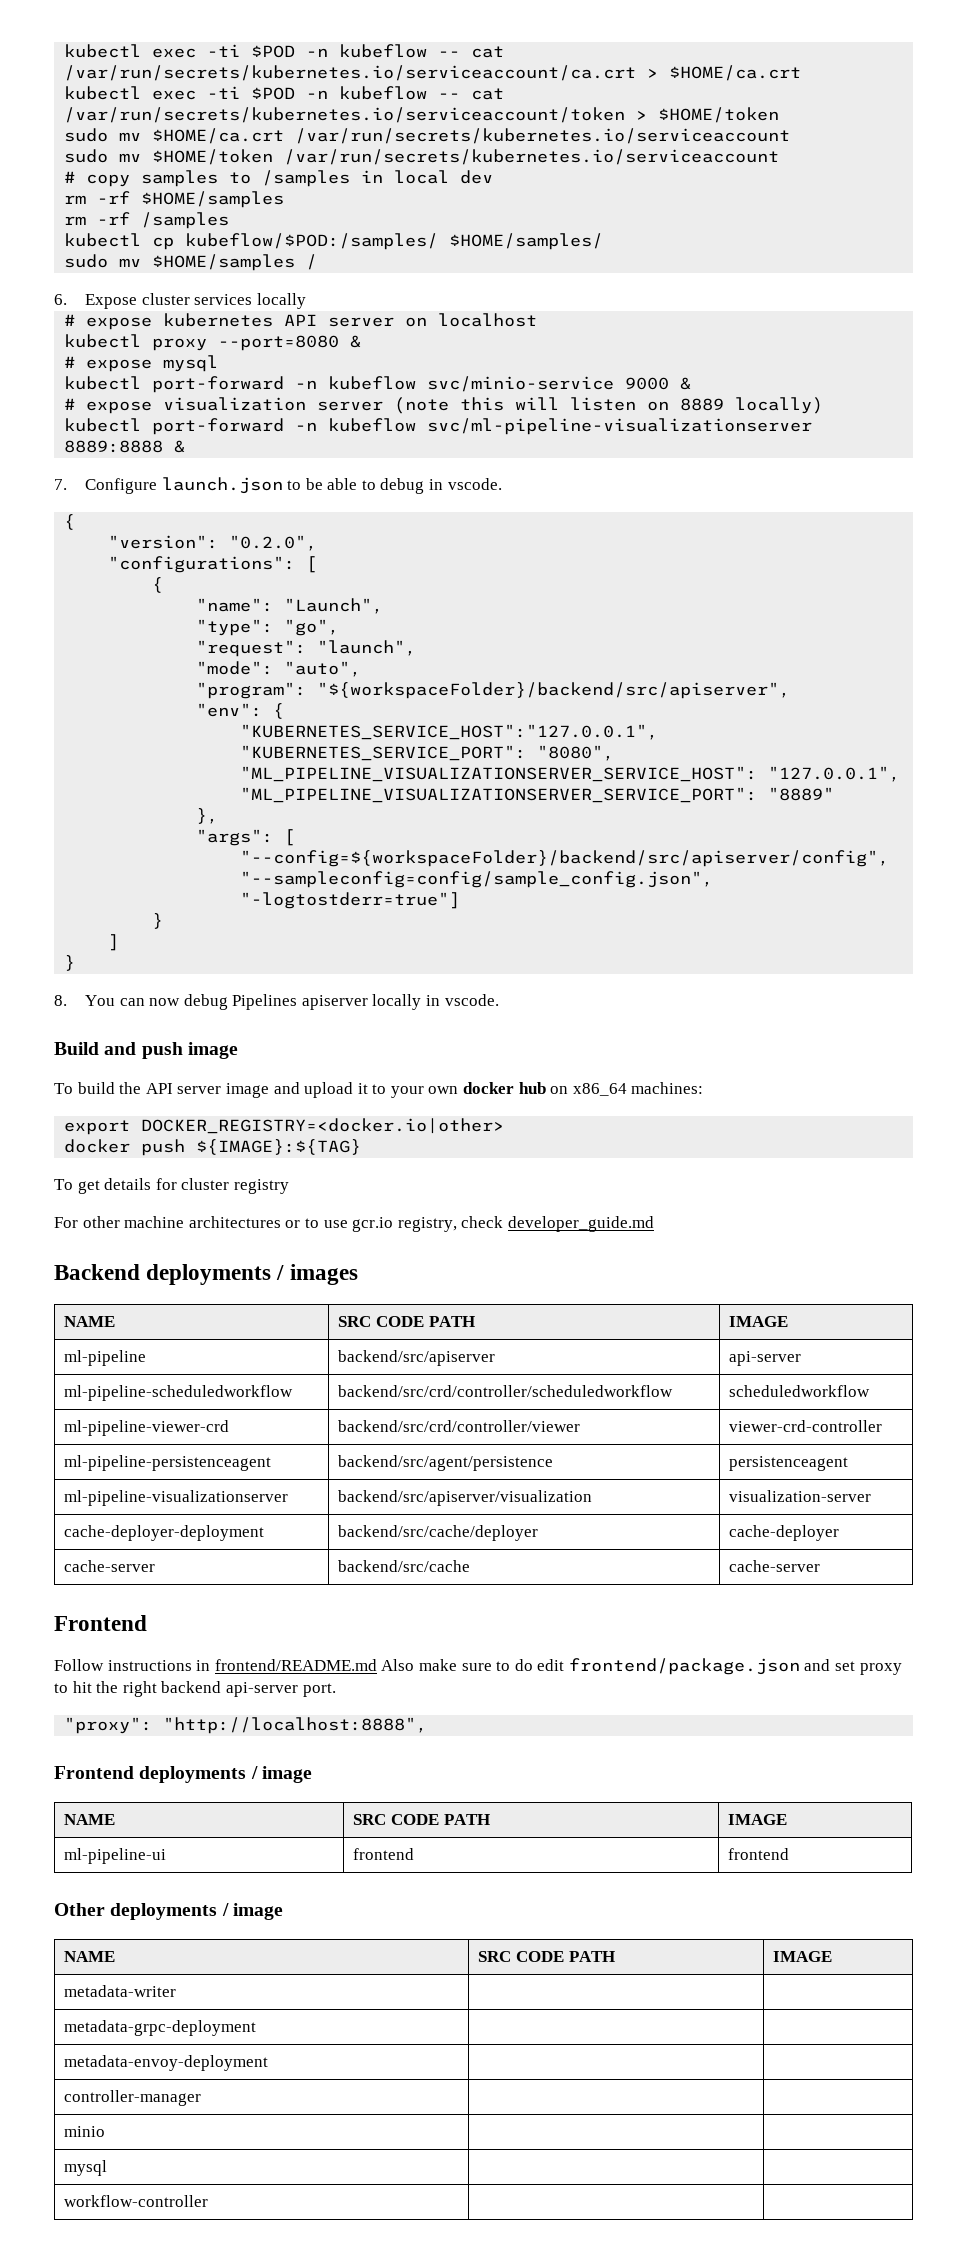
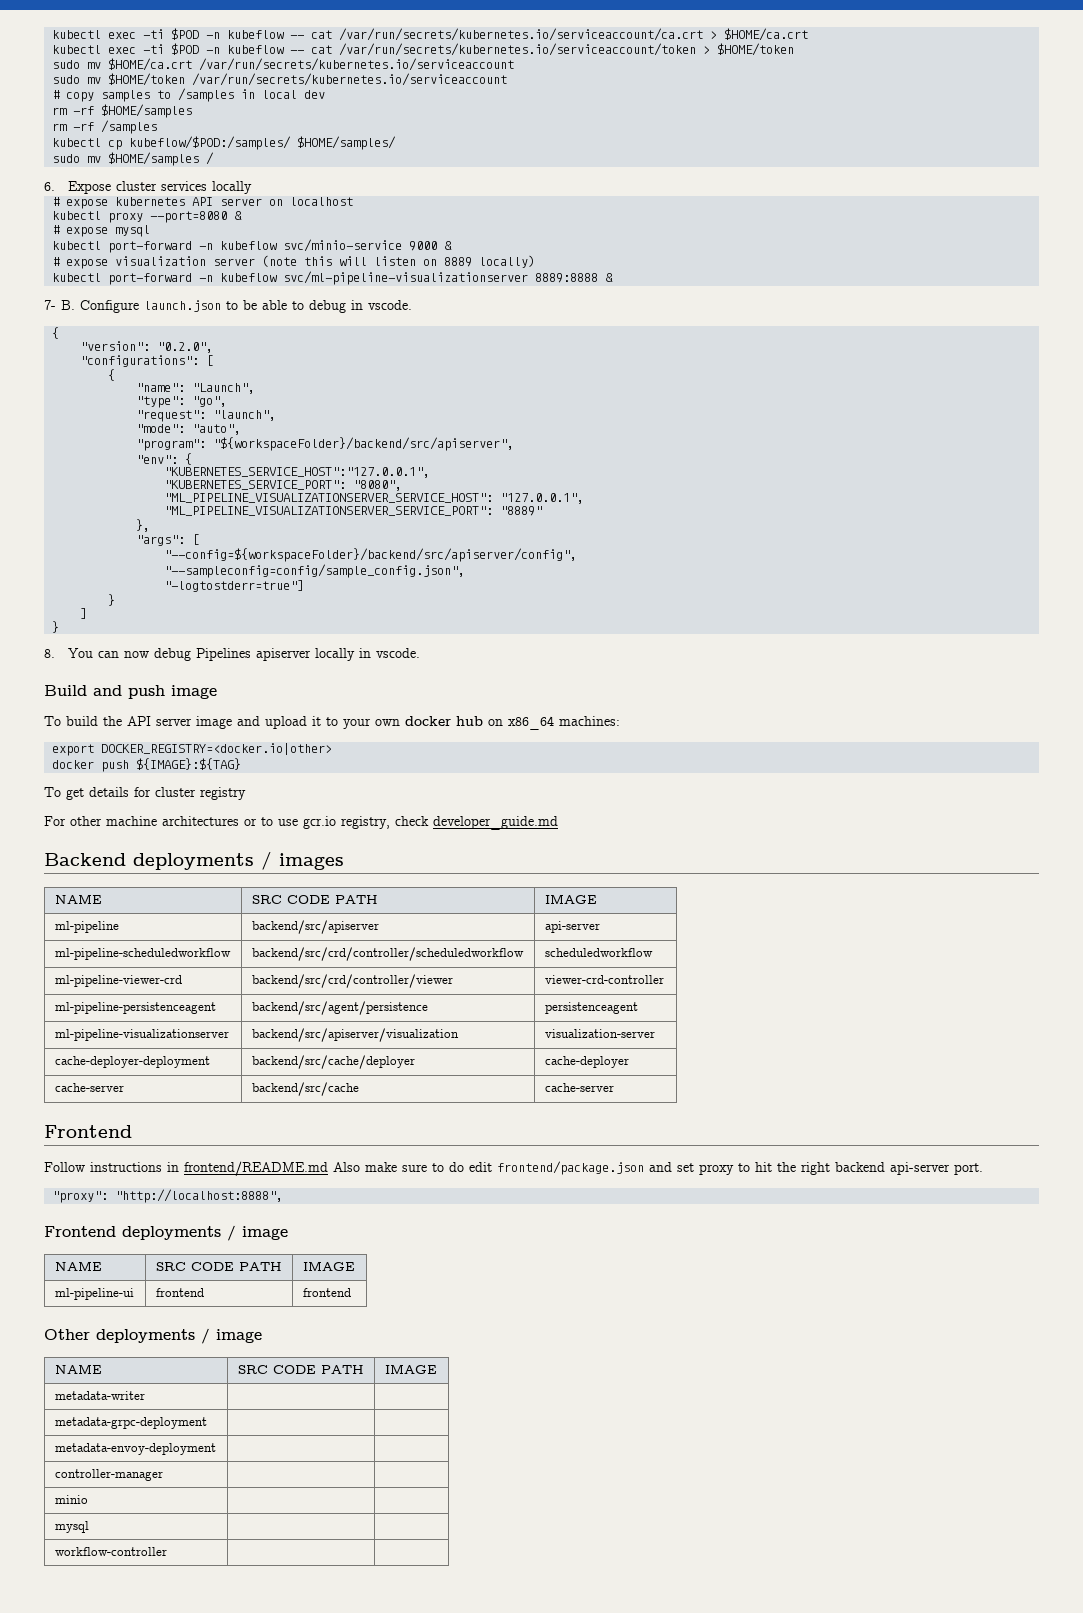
[54,479,67,490] 7. -> [44,300,75,310] 7- B.

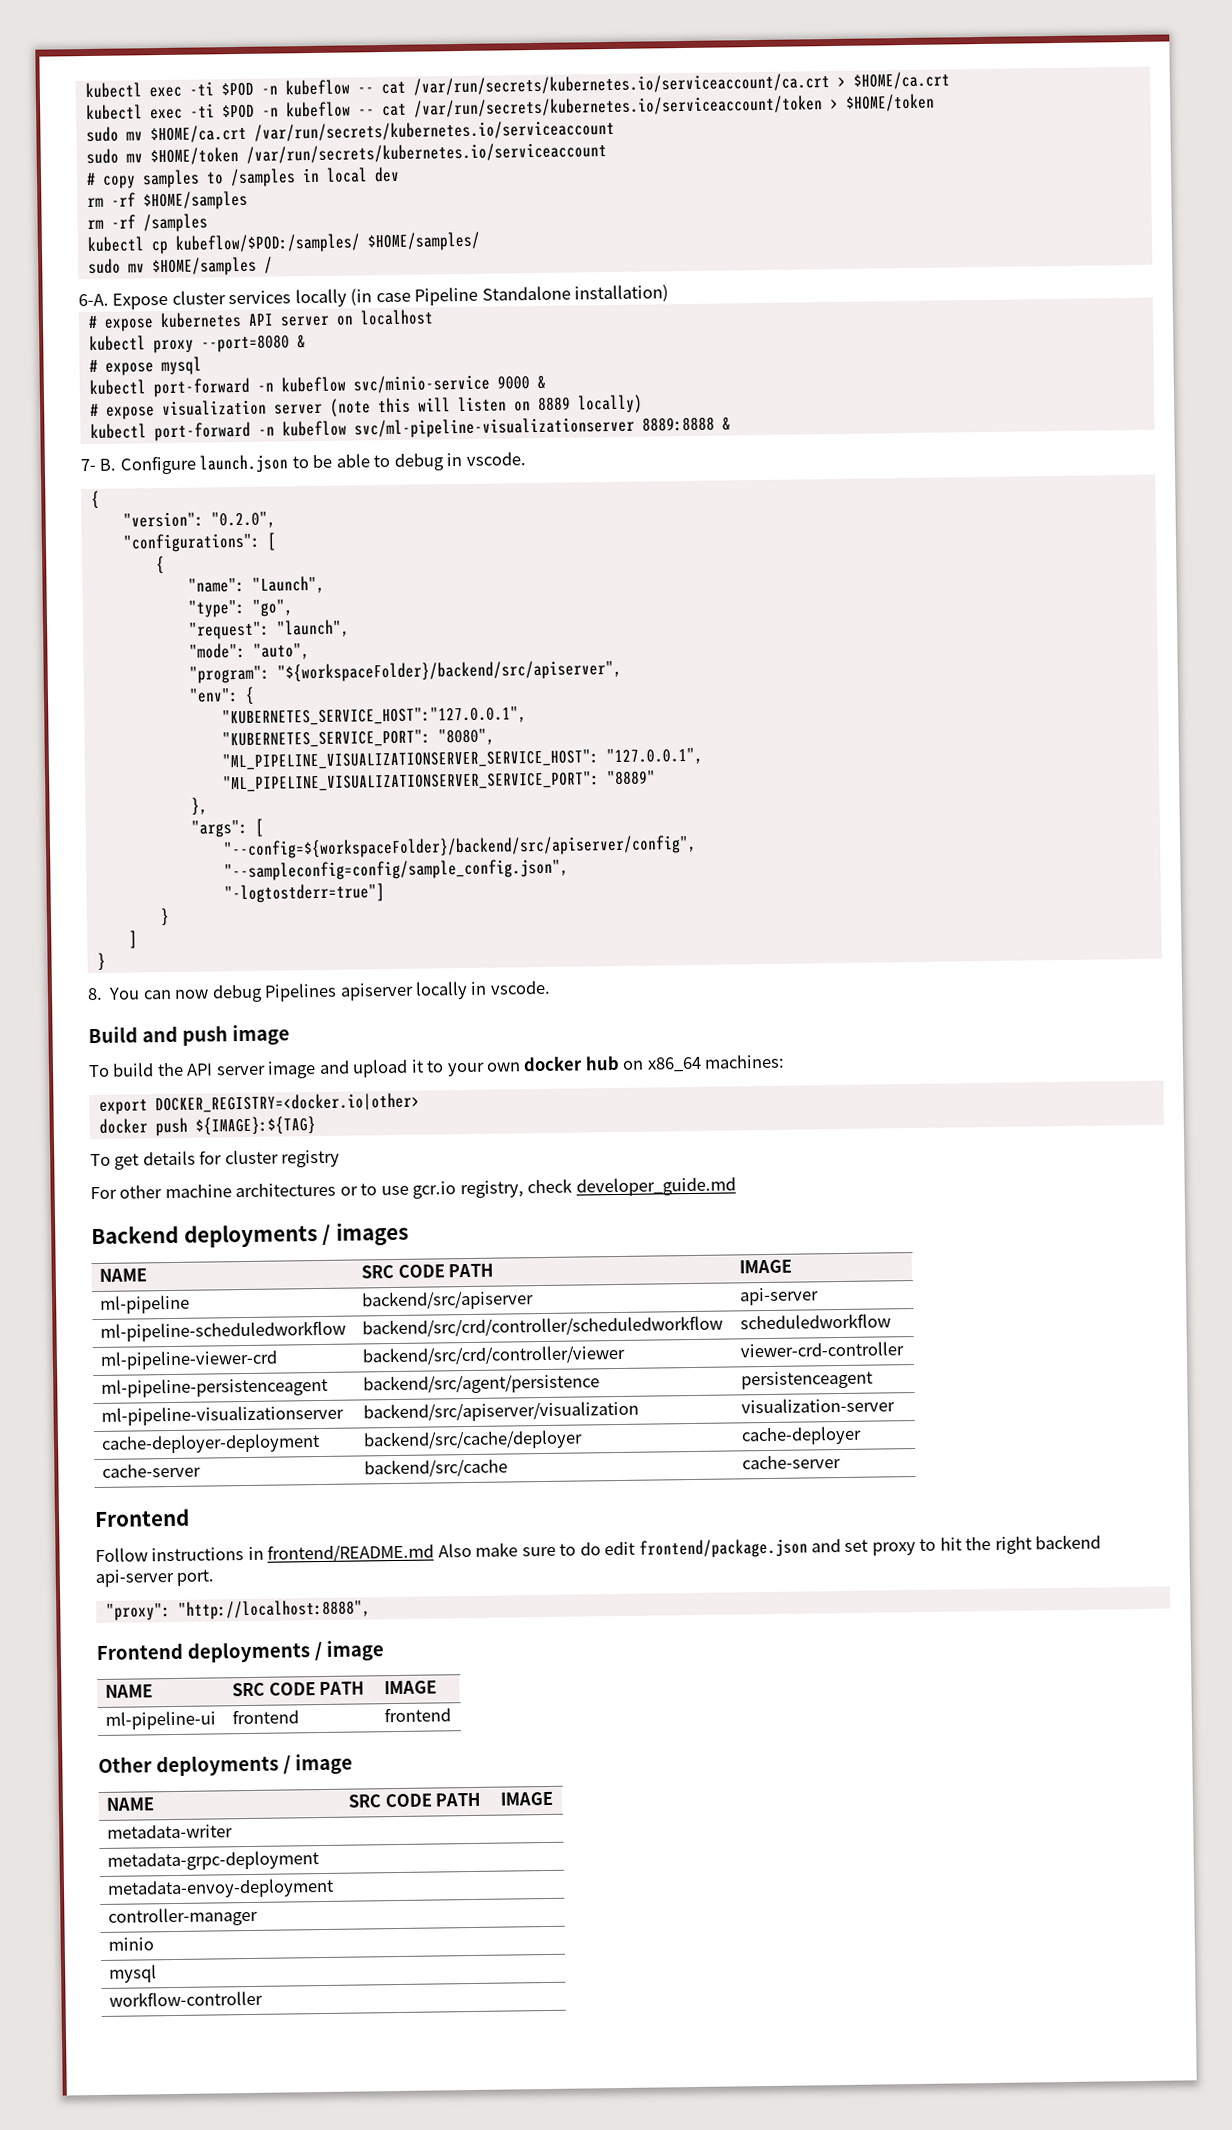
[44,182,55,191] 6. -> [78,293,109,307] 6-A.
(253, 187) none -> [350,284,670,306] (in case Pipeline Standalone installation)

